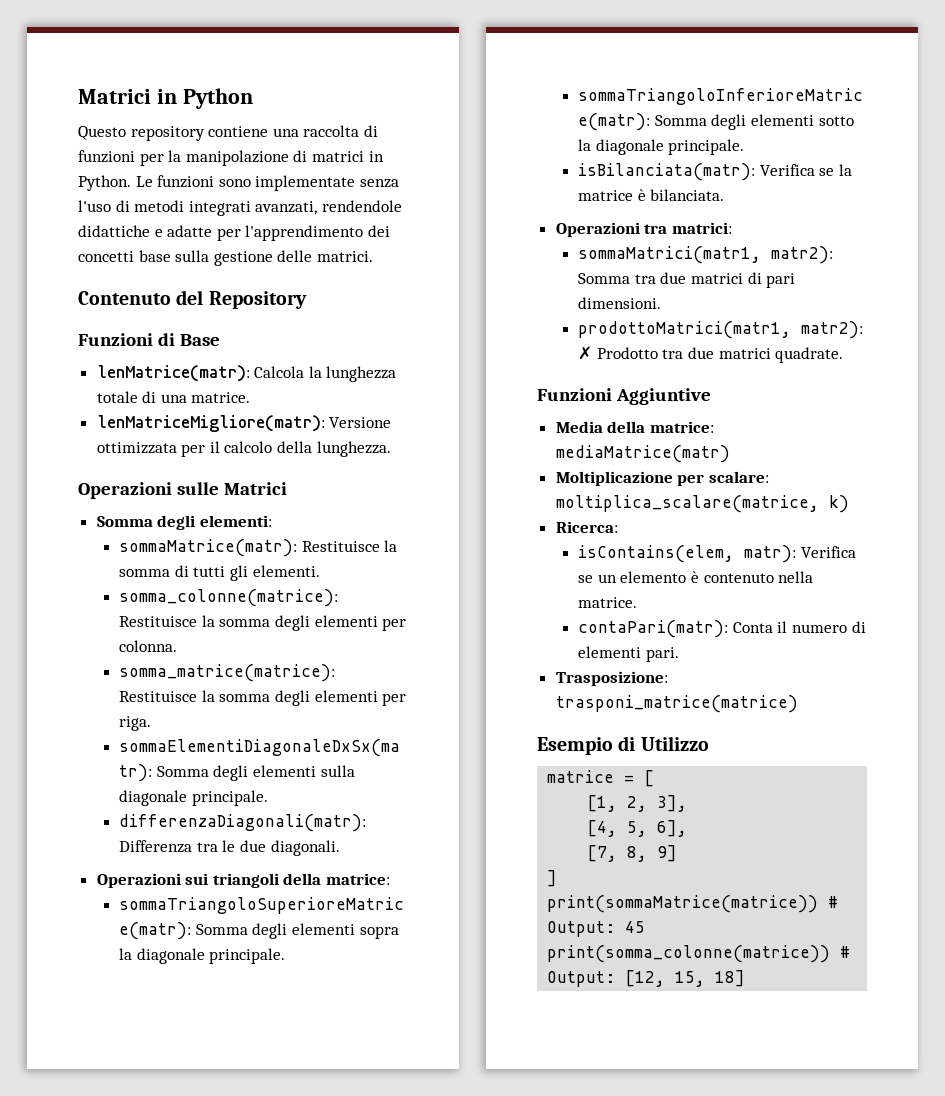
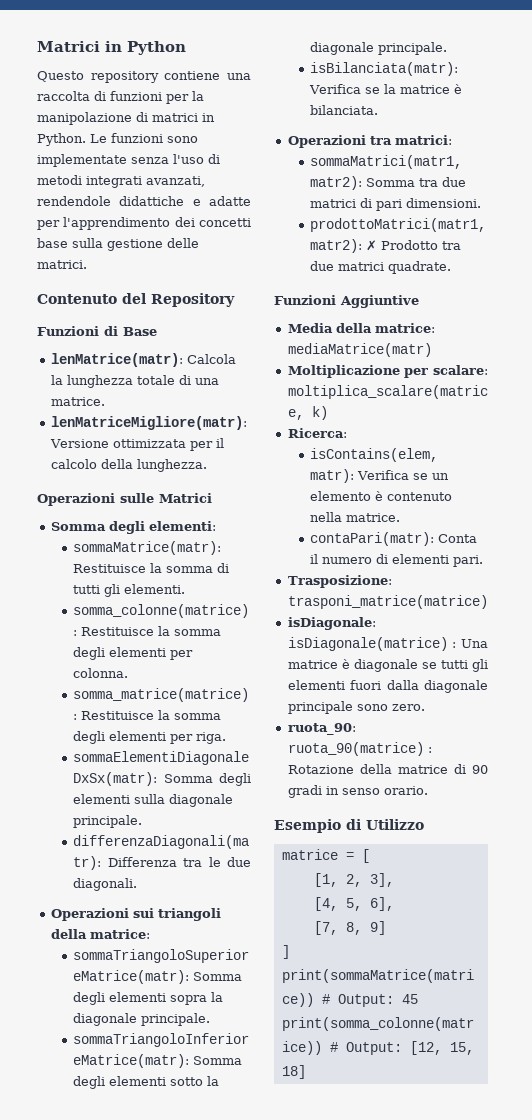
(798, 704) none -> [287,617,376,630] [287,637,488,651] [287,659,488,672] [287,680,488,693] [287,701,425,714] [287,723,356,735] [287,742,432,756] [287,764,488,774] [287,785,428,798] // isDiagonale: isDiagonale(matrice) : Una matrice è diagonale se tutti gli elementi fuori dalla diagonale principale sono zero. // ruota_90: ruota_90(matrice) : Rotazione della matrice di 90 gradi in senso orario.

